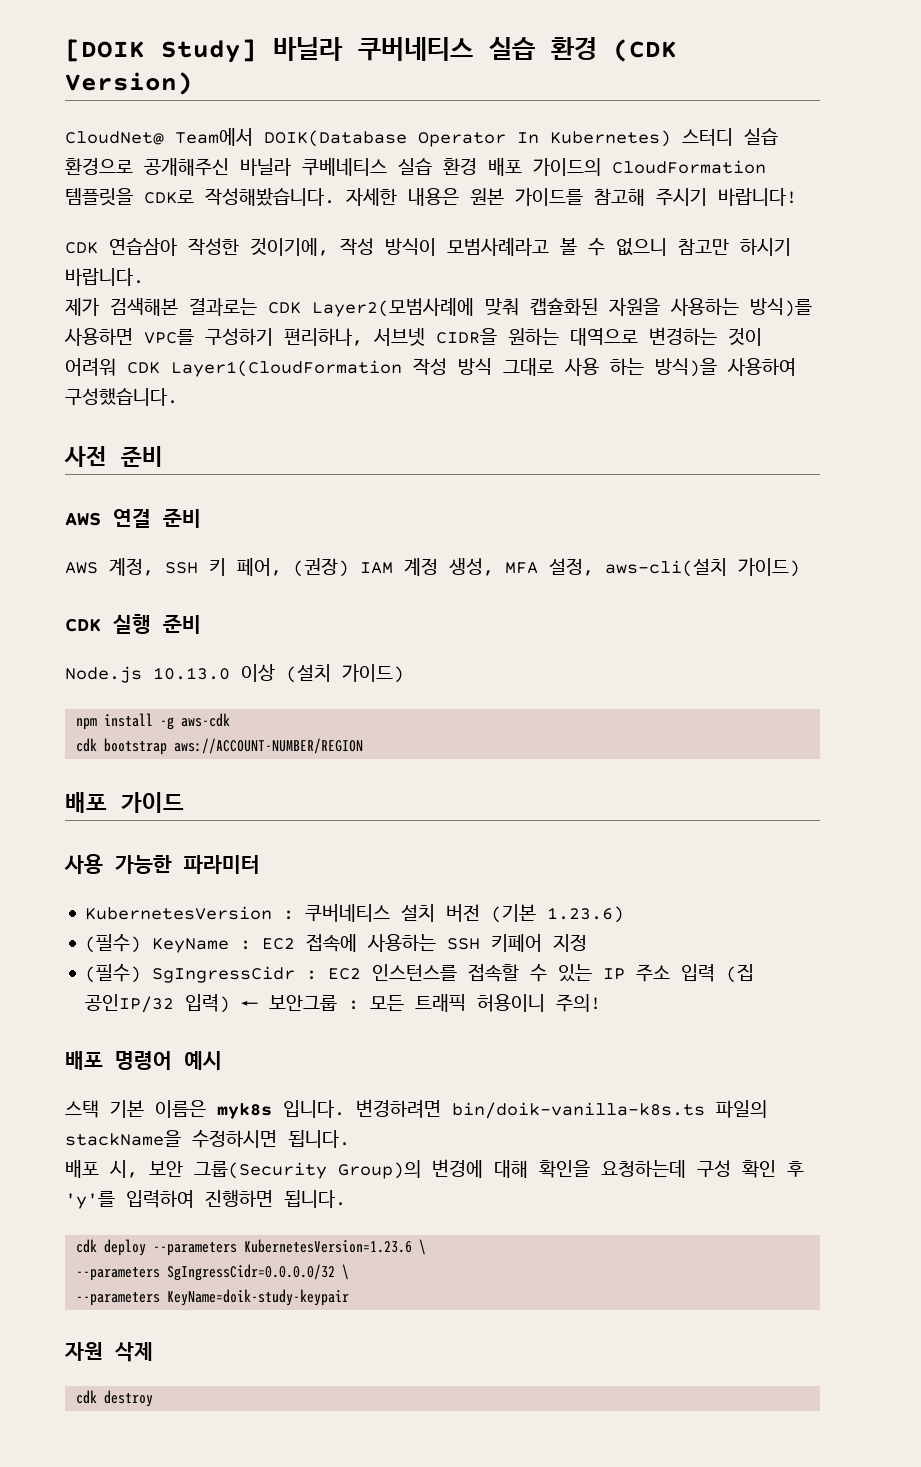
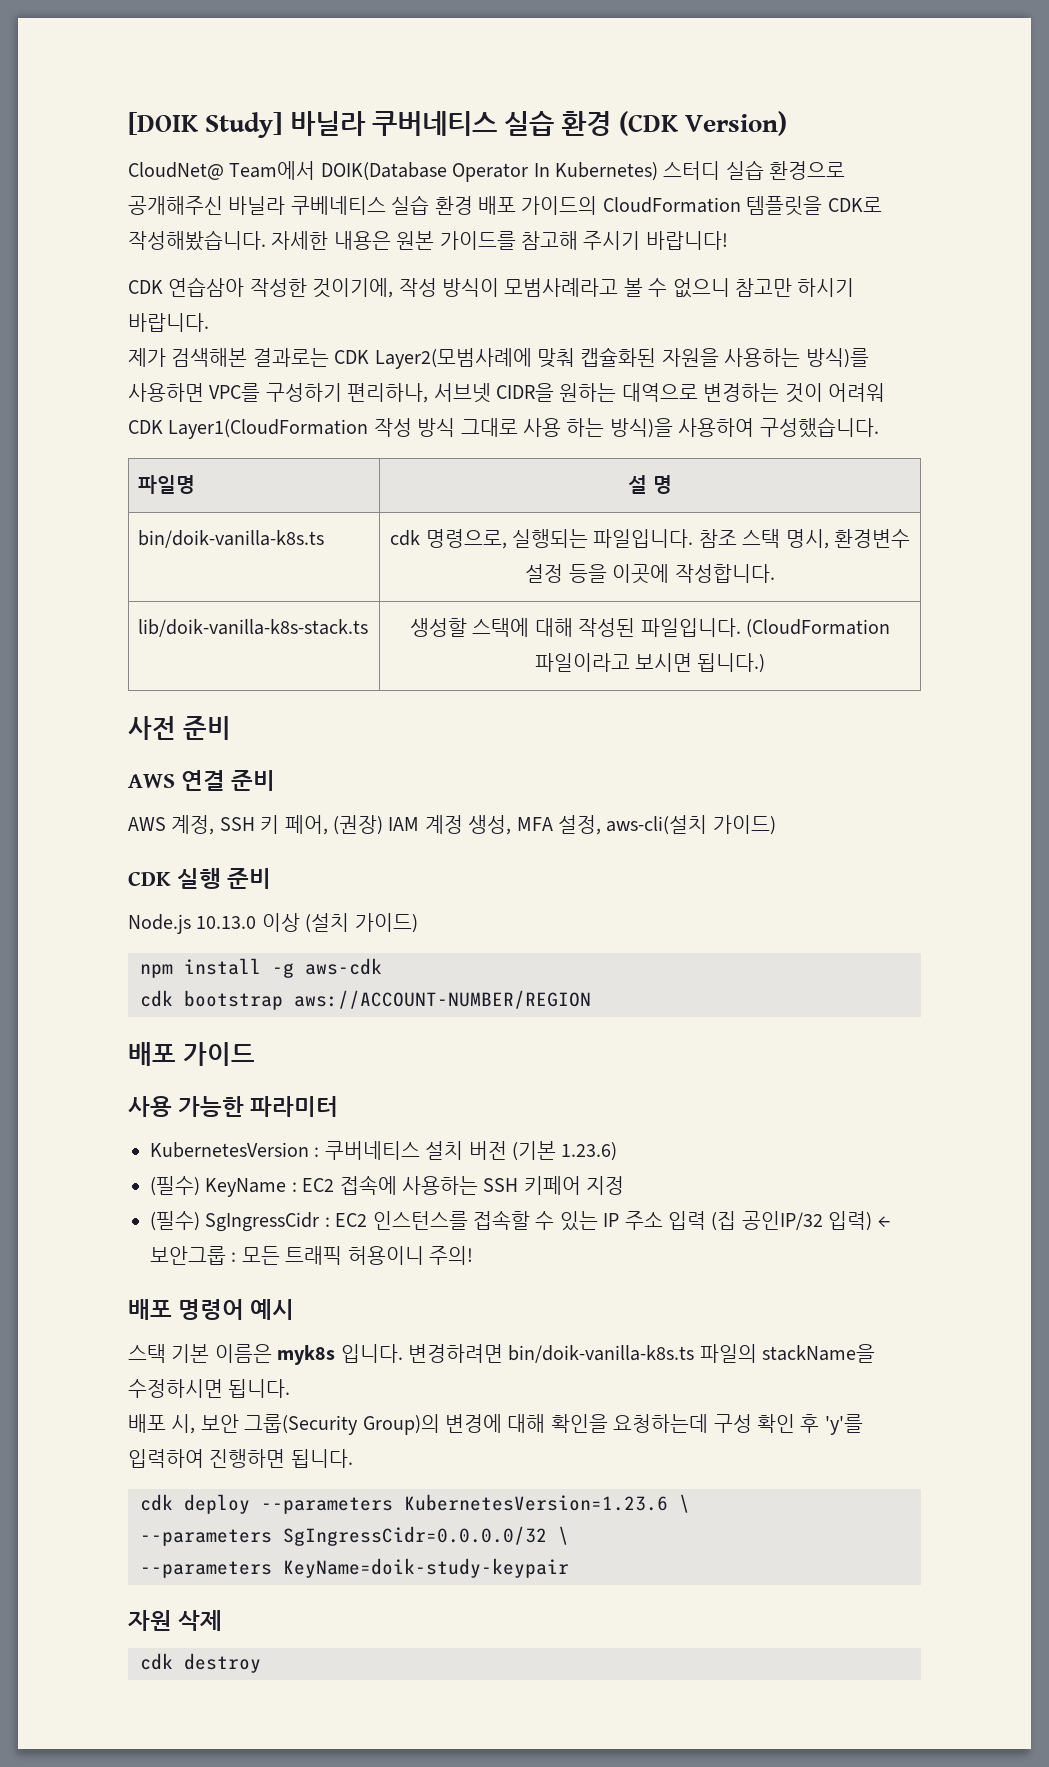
(178, 397) none -> [138,475,196,494] [628,475,672,494] [138,530,325,548] [390,529,910,549] [525,564,775,584] [138,619,369,637] [410,618,890,638] [534,653,766,673] // 파일명 | 설 명 // bin/doik-vanilla-k8s.ts | cdk 명령으로, 실행되는 파일입니다. 참조 스택 명시, 환경변수 설정 등을 이곳에 작성합니다. // lib/doik-vanilla-k8s-stack.ts | 생성할 스택에 대해 작성된 파일입니다. (CloudFormation 파일이라고 보시면 됩니다.)

